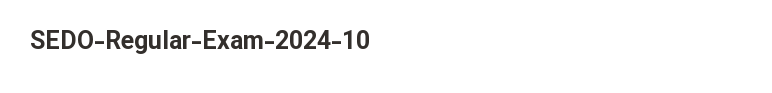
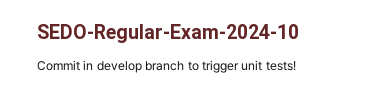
(370, 42) none -> [37,60,296,73] // Commit in develop branch to trigger unit tests!

